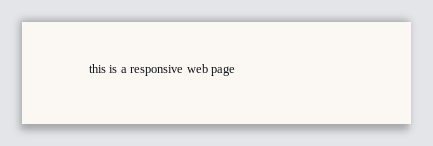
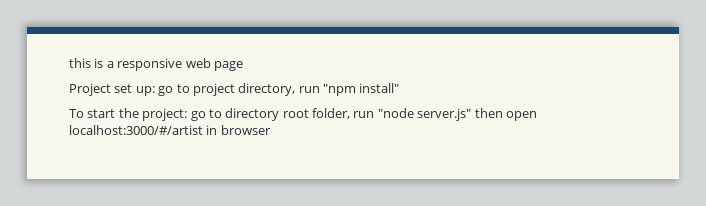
(235, 71) none -> [69,83,400,96] [69,108,537,121] [69,125,271,135] // Project set up: go to project directory, run "npm install" // To start the project: go to directory root folder, run "node server.js" then open localhost:3000/#/artist in browser

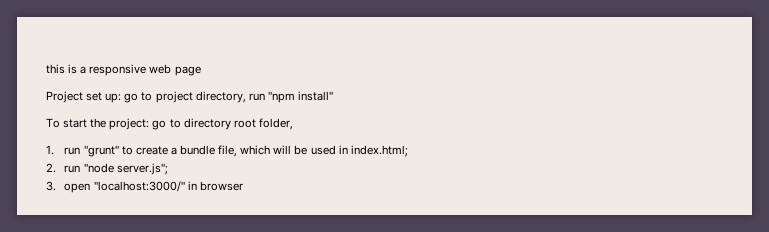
[353,108,537,121] [69,125,203,135] run "node server.js" then open localhost:3000/#/artist -> [46,145,408,157] [46,163,168,175] [46,181,185,193] // 1. run "grunt" to create a bundle file, which will be used in index.html; // 2. run "node server.js"; // 3. open "localhost:3000/"

